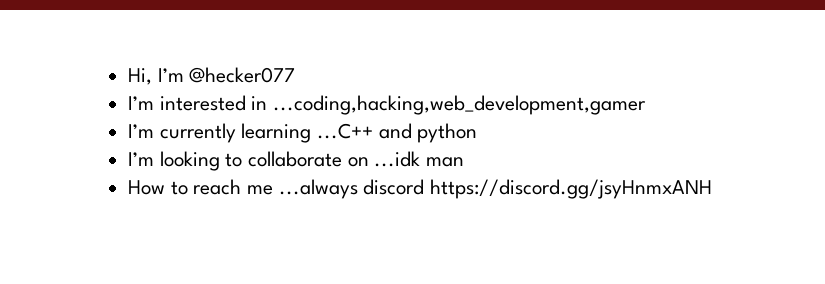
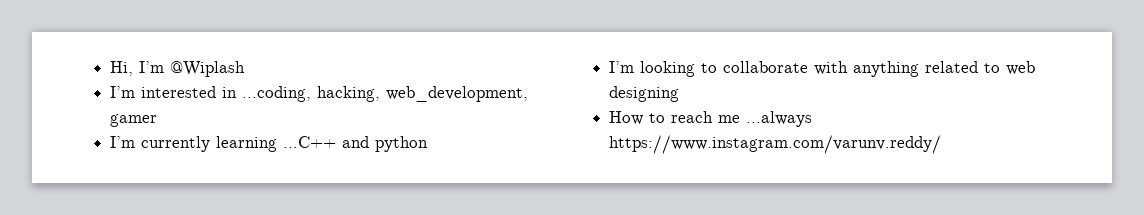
[189,67,296,83] @hecker077 -> [170,61,246,77] @Wiplash
[273,95,647,115] ...coding,hacking,web_development,gamer -> [242,86,529,102] [110,114,158,127] ...coding, hacking, web_development, gamer
[347,151,465,167] on ...idk man -> [814,61,1036,77] [609,86,680,102] with anything related to web designing
[363,179,713,199] discord https://discord.gg/jsyHnmxANH -> [609,135,942,154] https://www.instagram.com/varunv.reddy/

